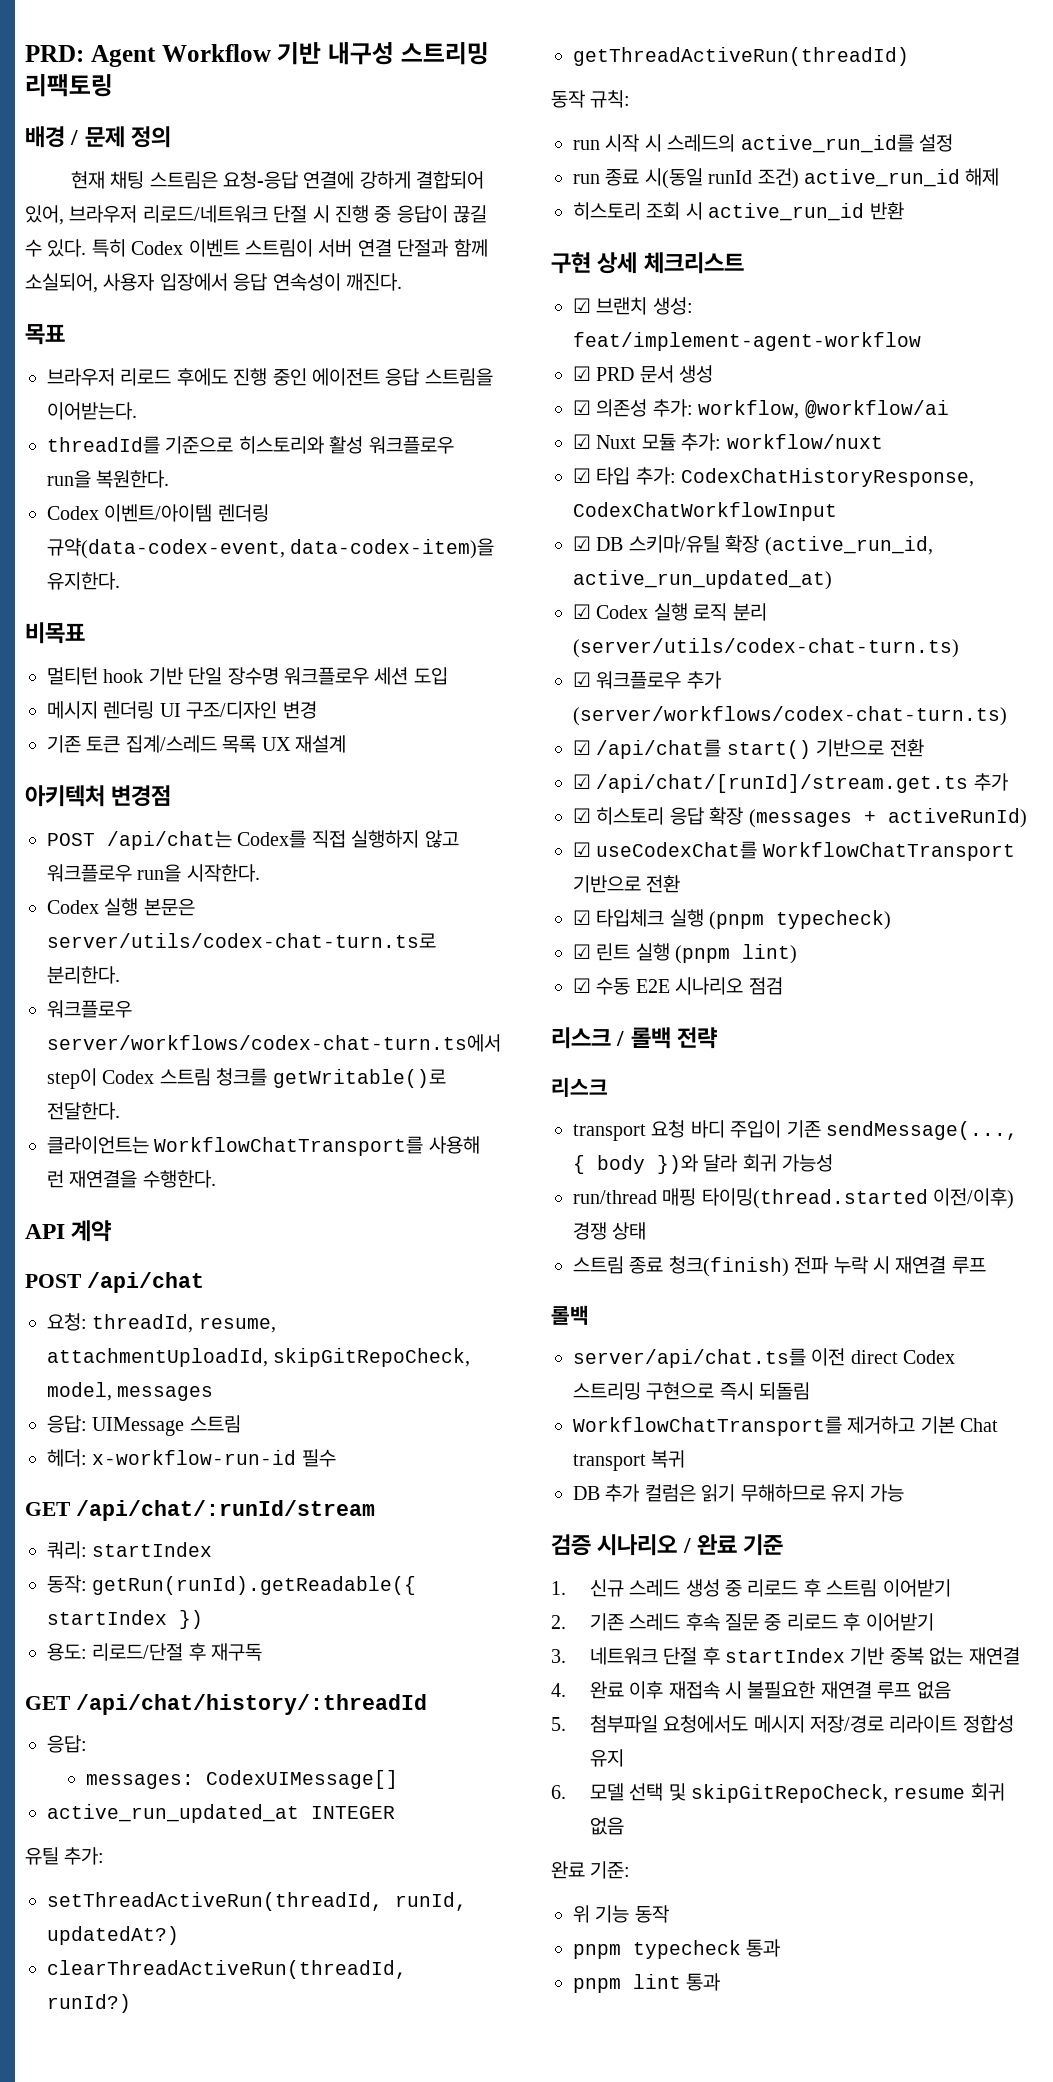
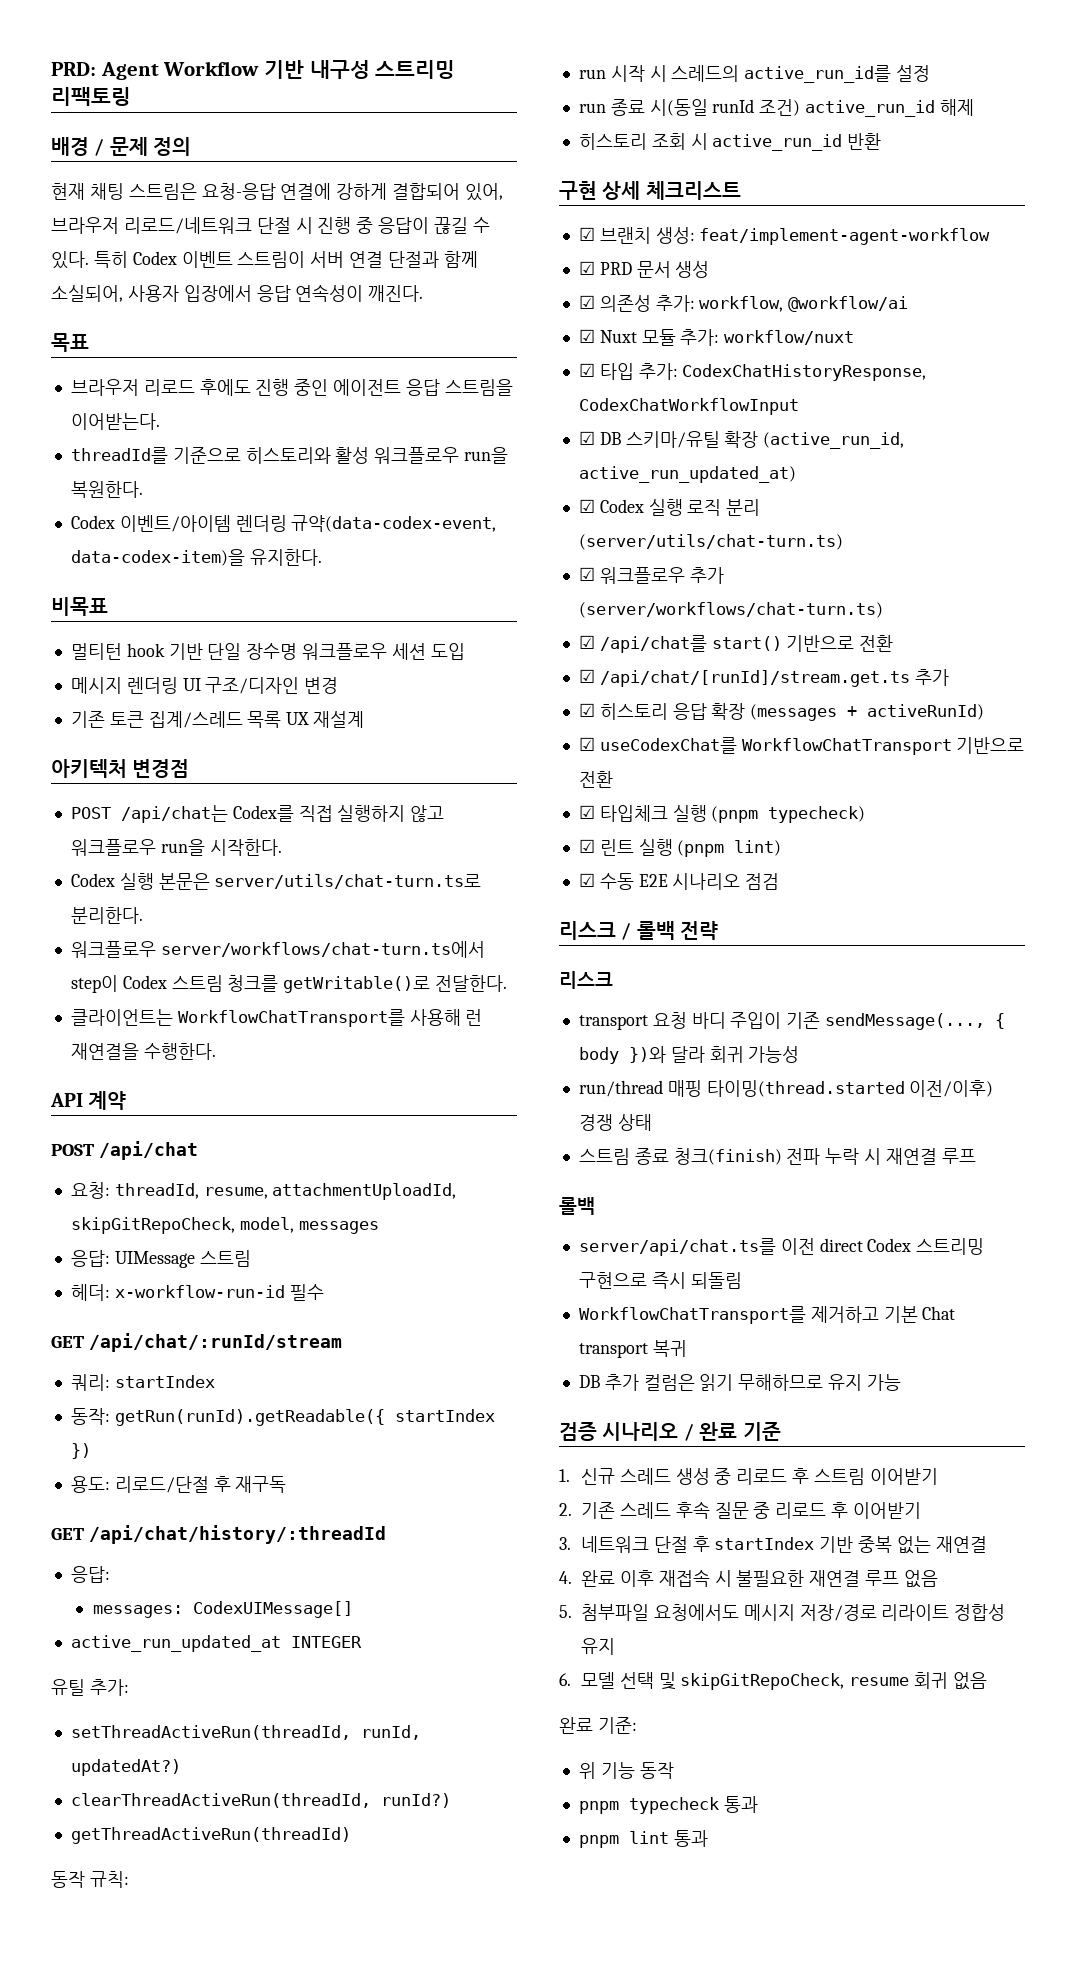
[47,933,436,948] server/utils/codex-chat-turn.ts로 -> [214,874,482,889] server/utils/chat-turn.ts로
[47,1034,501,1052] server/workflows/codex-chat-turn.ts에서 -> [160,941,485,958] server/workflows/chat-turn.ts에서
[573,638,959,658] (server/utils/codex-chat-turn.ts) -> [578,534,843,550] (server/utils/chat-turn.ts)
[573,706,1007,726] (server/workflows/codex-chat-turn.ts) -> [578,602,883,618] (server/workflows/chat-turn.ts)

